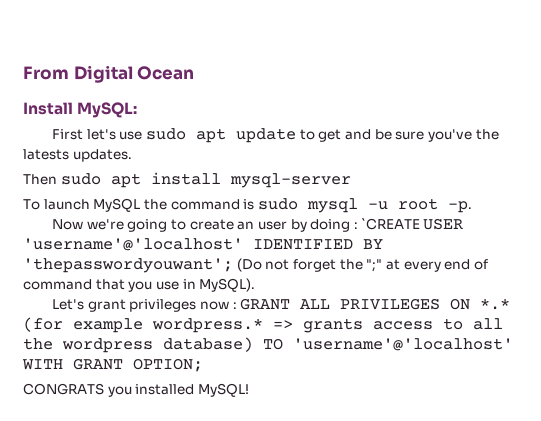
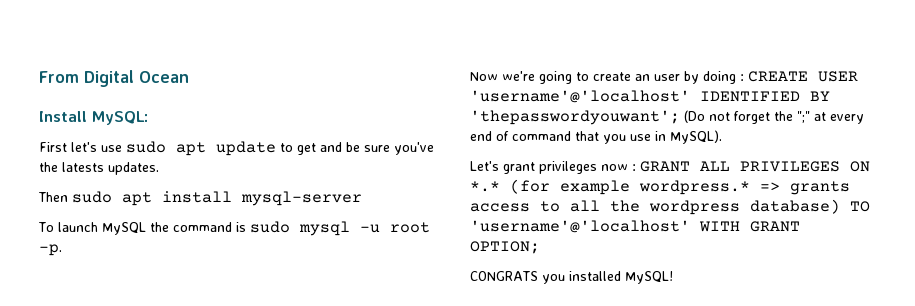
[361,218,420,230] `CREATE -> [748,71,808,82] CREATE

